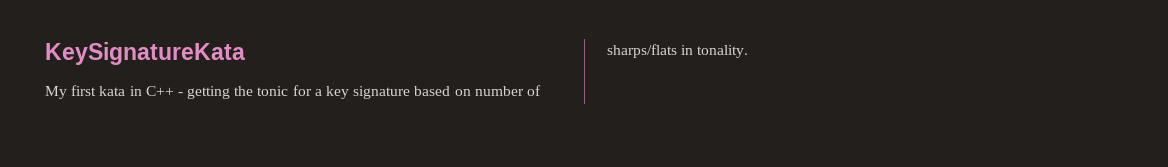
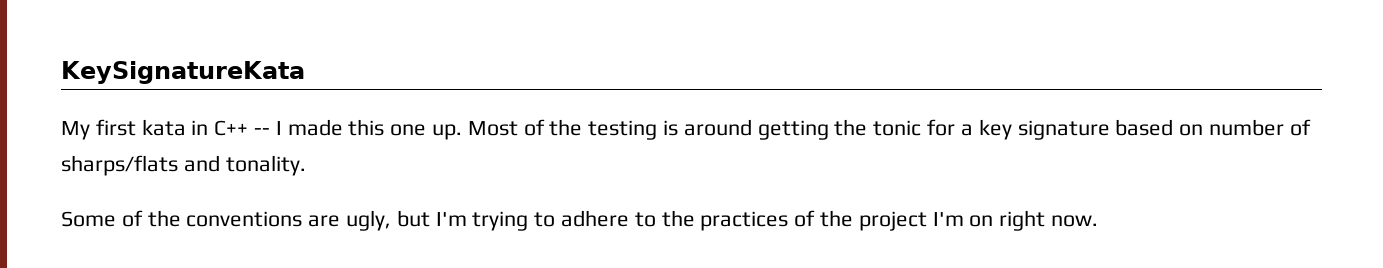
[177,92,183,96] - -> [254,119,752,140] -- I made this one up. Most of the testing is around
[681,45,694,55] in -> [183,155,220,172] and
(749, 51) none -> [61,210,1099,231] // Some of the conventions are ugly, but I'm trying to adhere to the practices of the project I'm on right now.

